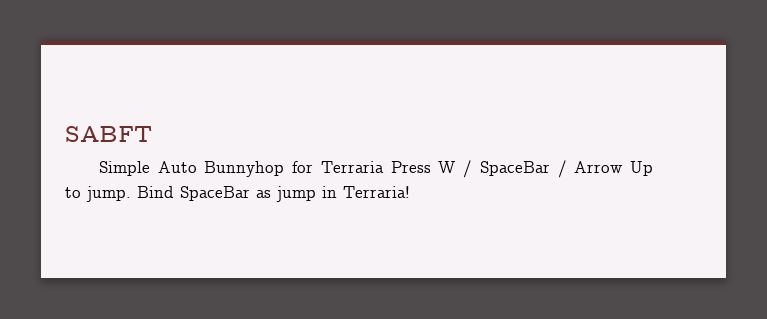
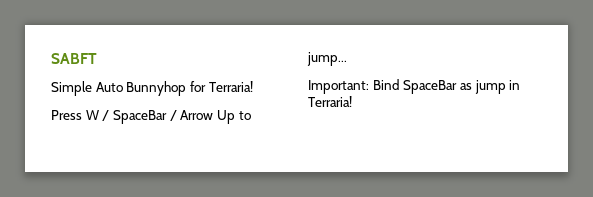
[320,161,384,173] Terraria -> [208,81,253,92] Terraria! //
[86,186,131,202] jump. -> [307,52,347,66] [308,80,369,94] jump... // Important:

